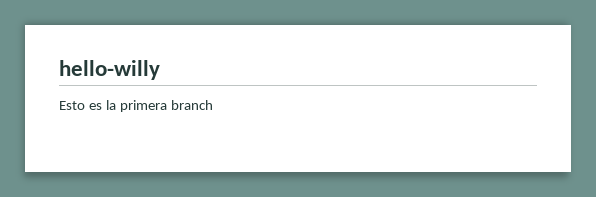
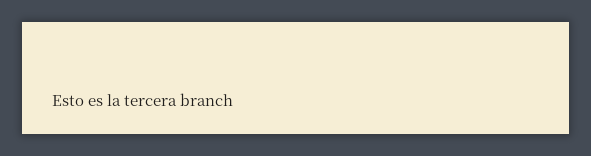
[59,60,160,80] hello-willy // -> (52, 100) none
[119,100,167,112] primera -> [124,95,178,106] tercera

